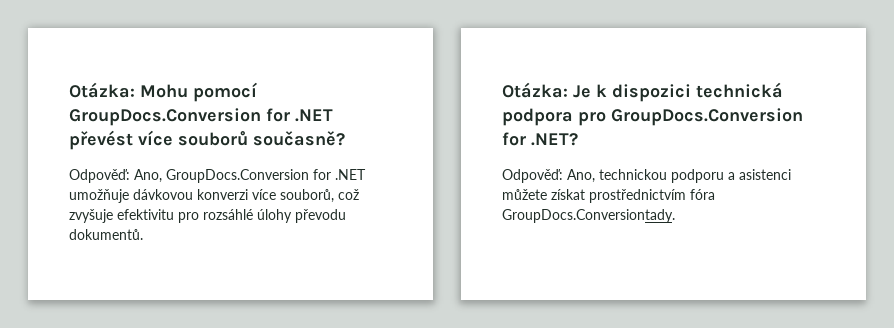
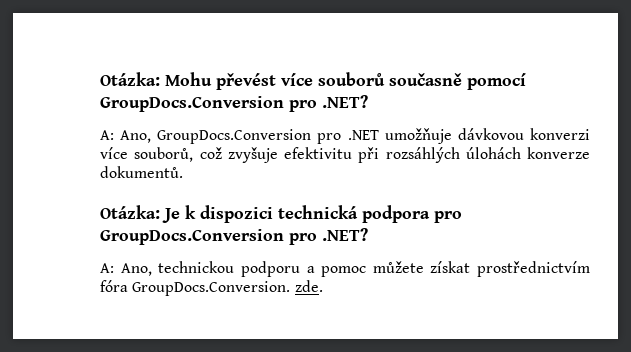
[193,82,258,102] [69,108,333,126] [69,130,345,150] [69,169,130,183] pomocí GroupDocs.Conversion for .NET převést více souborů současně? // Odpověď: -> [216,72,526,90] [100,95,368,112] [100,130,114,140] převést více souborů současně pomocí GroupDocs.Conversion pro .NET? // A:
[313,169,331,180] for -> [317,133,342,144] pro
[178,209,346,223] pro rozsáhlé úlohy převodu -> [358,147,590,163] při rozsáhlých úlohách konverze
[502,132,578,146] [502,169,563,183] for .NET? // Odpověď: -> [289,228,368,245] [100,263,114,273] pro .NET? // A:
[739,169,791,180] asistenci -> [321,266,367,277] pomoc
[502,209,675,223] GroupDocs.Conversiontady. -> [132,280,323,296] GroupDocs.Conversion. zde.

